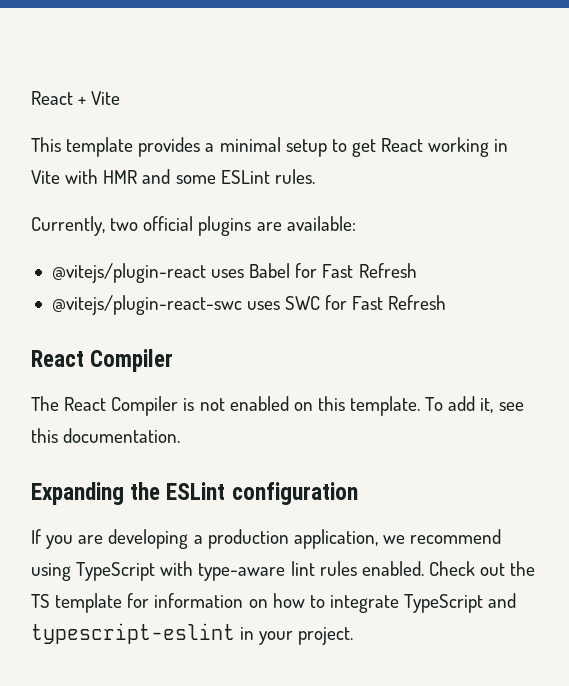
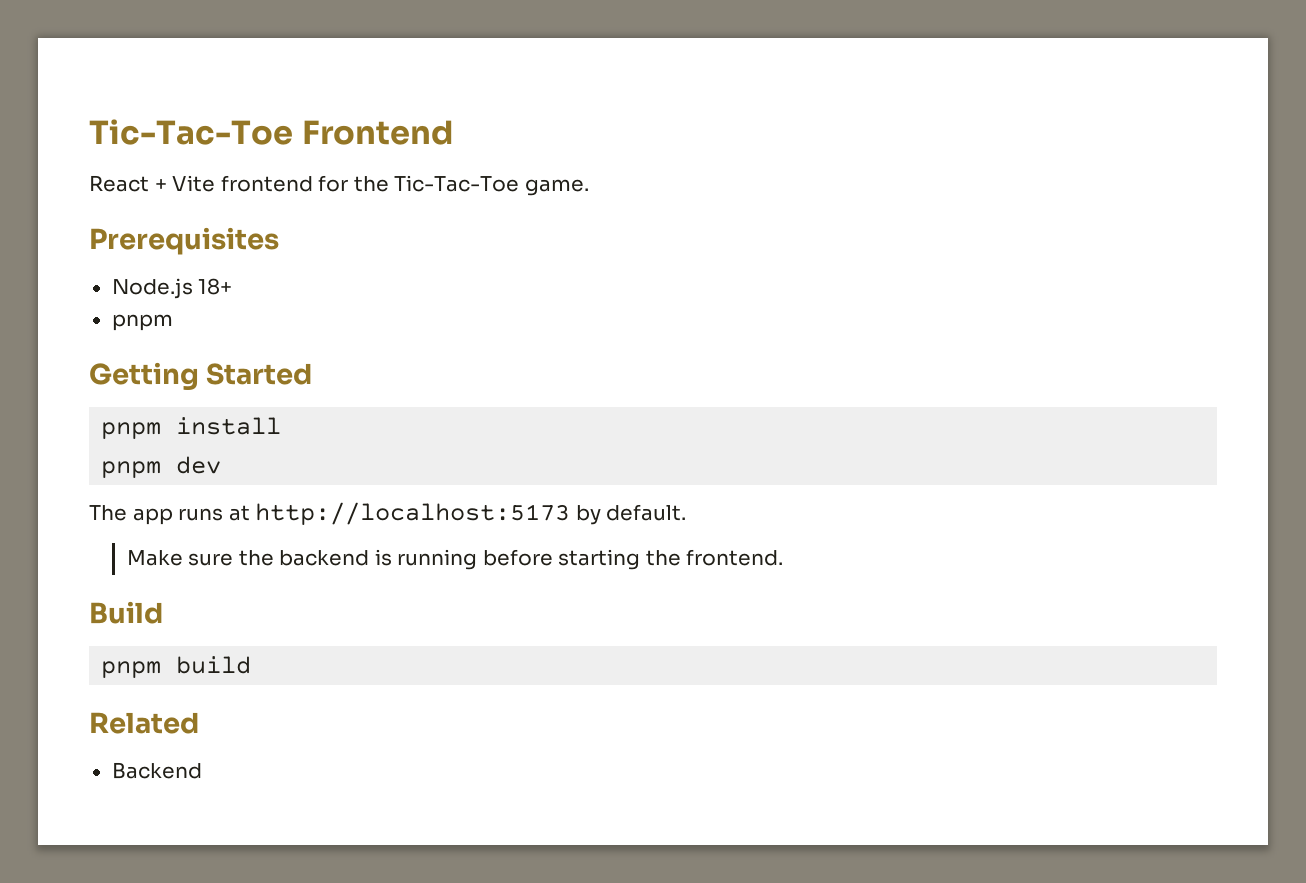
(31, 98) none -> [89,119,454,145] Tic-Tac-Toe Frontend //
[31,137,509,157] [31,169,315,184] [31,216,356,236] [51,263,417,283] [51,295,447,315] [31,349,174,372] [31,396,524,416] [31,428,181,443] [31,482,358,505] [31,529,502,549] [31,561,536,581] [31,593,517,613] [31,623,354,645] // This template provides a minimal setup to get React working in Vite with HMR and some ESLint rules. // Currently, two official plugins are available: // @vitejs/plugin-react uses Babel for Fast Refresh // @vitejs/plugin-react-swc uses SWC for Fast Refresh // React Compiler // The React Compiler is not enabled on this template. To add it, see this documentation. // Expanding the ESLint configuration // If you are developing a production application, we recommend using TypeScript with type-aware lint rules enabled. Check out the TS template for information on how to integrate TypeScript and typescript-eslint in your project. -> [220,175,589,196] [89,227,279,255] [111,278,233,299] [111,314,173,331] [89,362,313,390] [101,417,282,439] [101,456,222,478] [89,502,687,525] [126,549,784,570] [89,601,163,624] [101,656,252,678] [89,712,199,734] [111,762,202,779] frontend for the Tic-Tac-Toe game. // Prerequisites // Node.js 18+ // pnpm // Getting Started // pnpm install // pnpm dev // The app runs at http://localhost:5173 by default. // Make sure the backend is running before starting the frontend. // Build // pnpm build // Related // Backend

